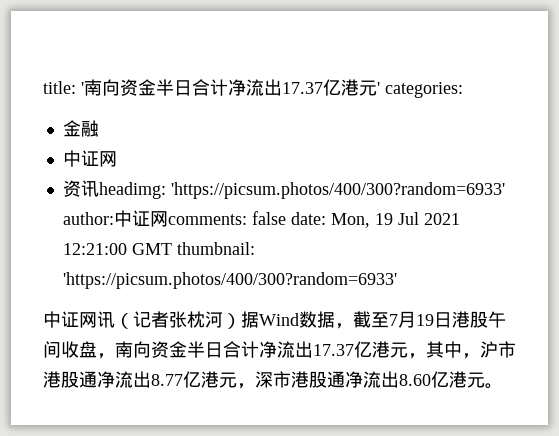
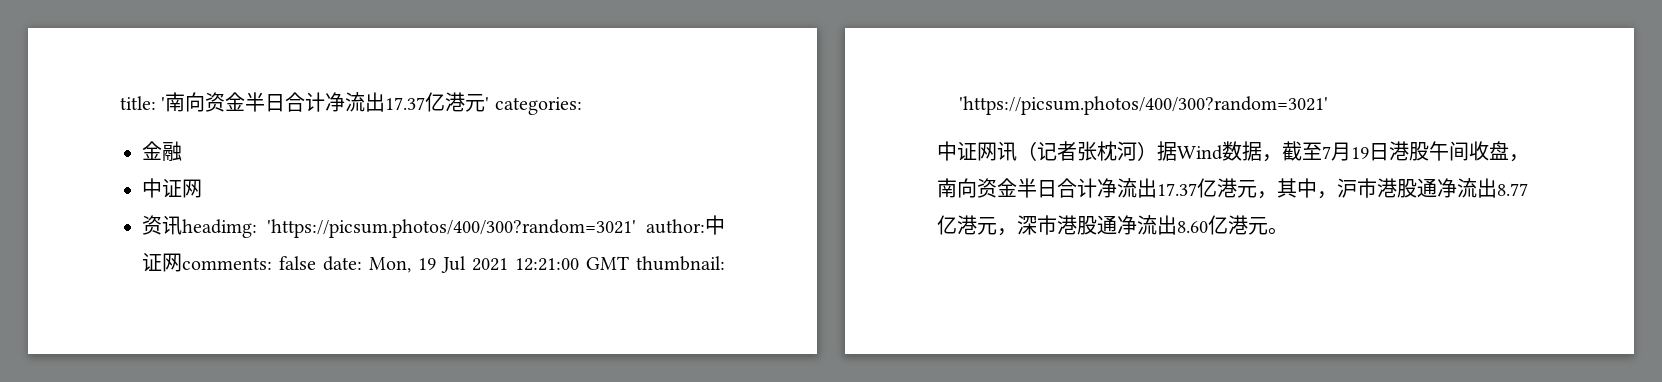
[170,182,505,199] 'https://picsum.photos/400/300?random=6933' -> [267,219,636,238] 'https://picsum.photos/400/300?random=3021'
[62,272,397,289] 'https://picsum.photos/400/300?random=6933' -> [959,96,1328,115] 'https://picsum.photos/400/300?random=3021'

